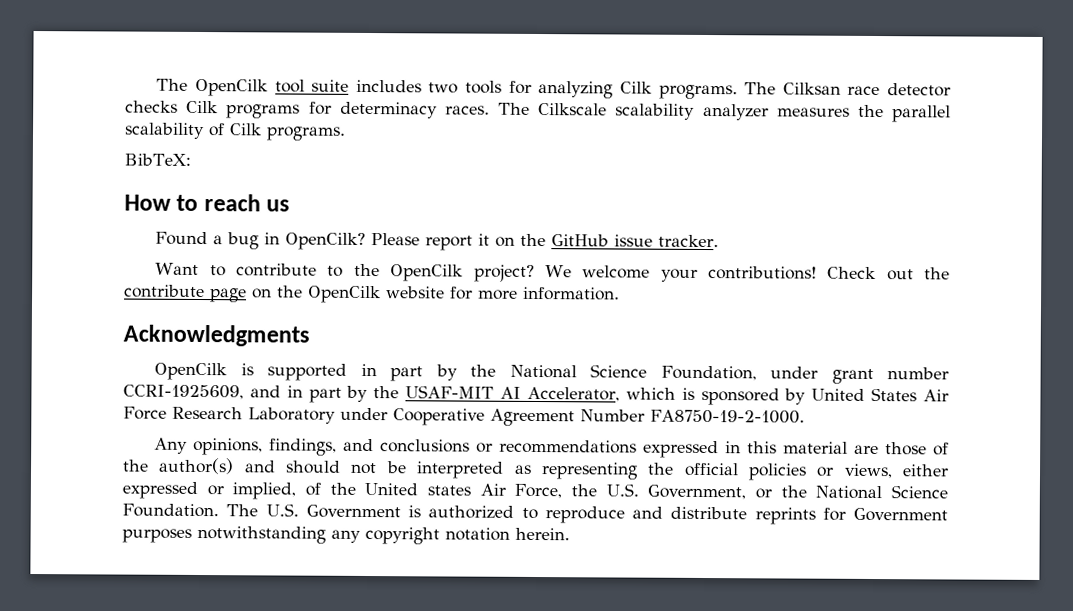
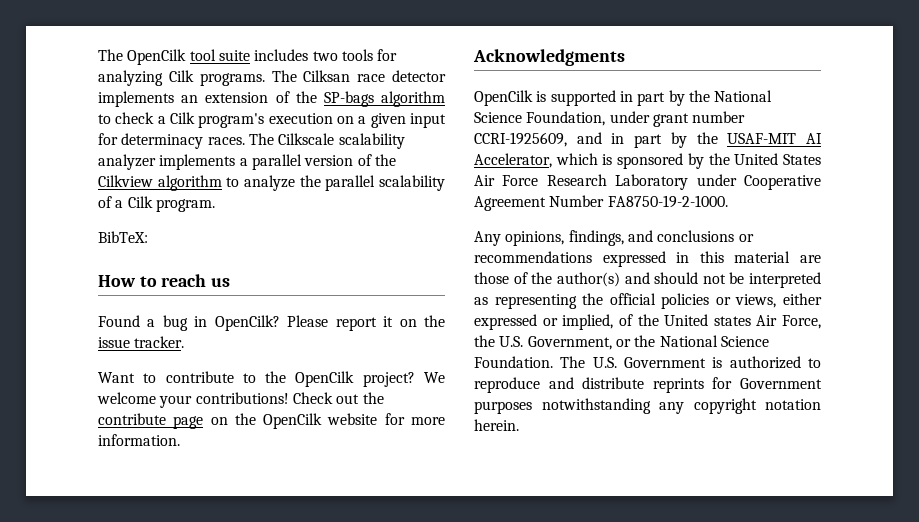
[125,100,301,119] checks Cilk programs -> [98,91,446,107] [98,112,446,128] implements an extension of the SP-bags algorithm to check a Cilk program's execution on a given input
[776,107,850,117] measures -> [159,154,396,170] [98,175,295,191] implements a parallel version of the Cilkview algorithm to analyze
[230,123,346,141] Cilk programs. -> [115,196,215,212] a Cilk program.
[551,234,610,247] GitHub -> (446, 321) none
(807, 396) none -> [708,153,730,165] the

